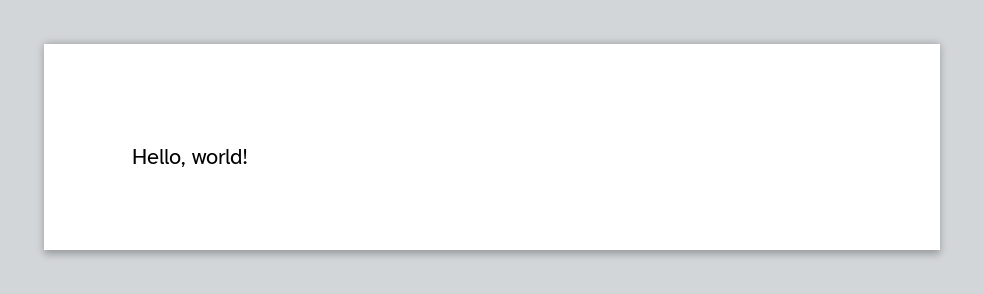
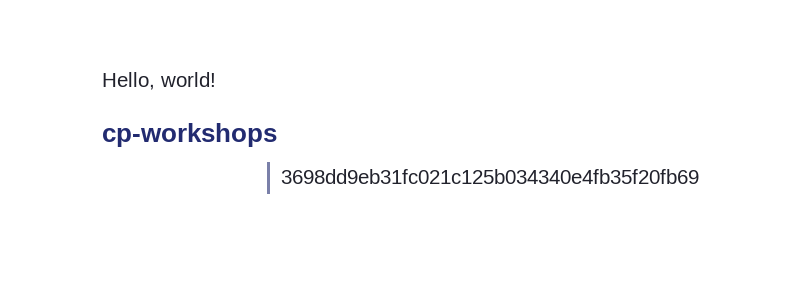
(248, 156) none -> [102,123,277,147] [281,169,700,184] // cp-workshops // 3698dd9eb31fc021c125b034340e4fb35f20fb69

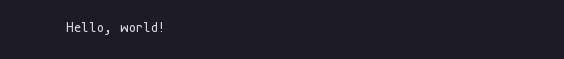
[102,123,277,147] [281,169,700,184] // cp-workshops // 3698dd9eb31fc021c125b034340e4fb35f20fb69 -> (165, 27) none

